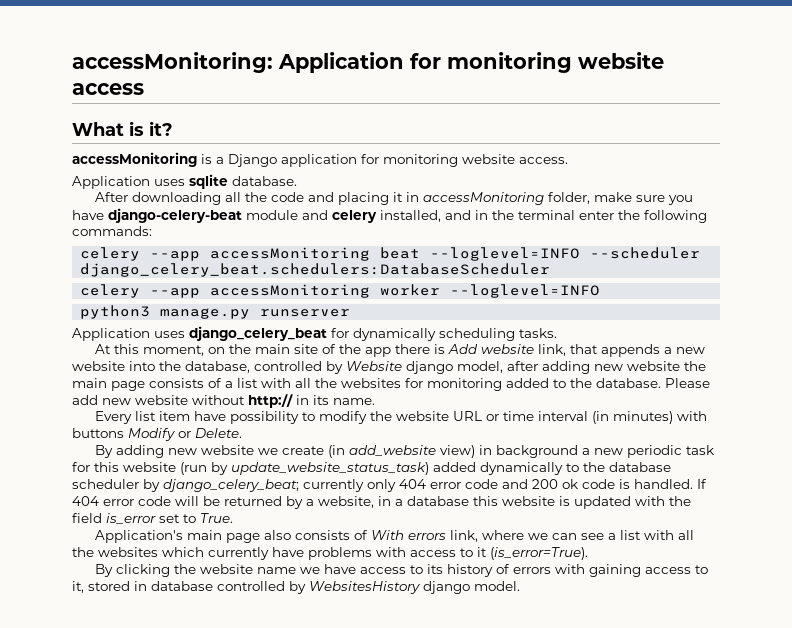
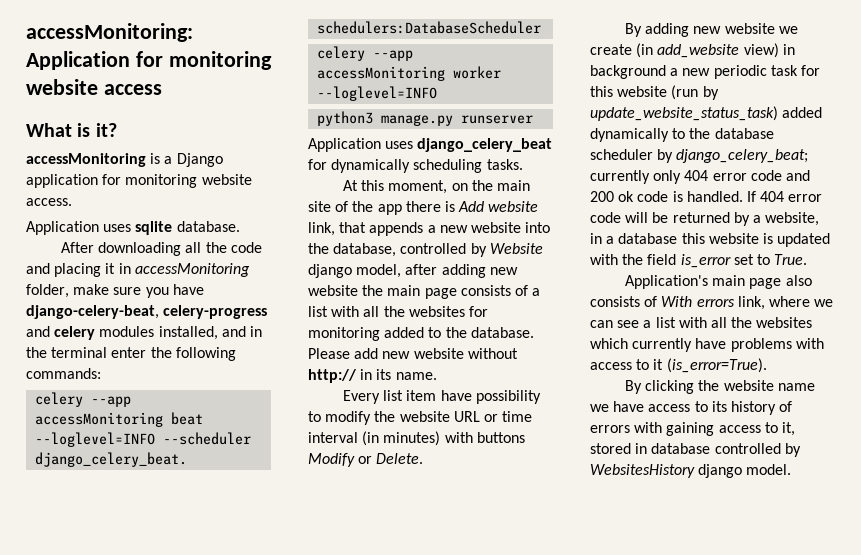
[108,208,298,223] django-celery-beat module -> [26,305,268,319] django-celery-beat, celery-progress
(377, 216) none -> [99,326,155,337] modules

